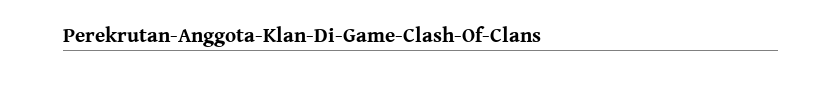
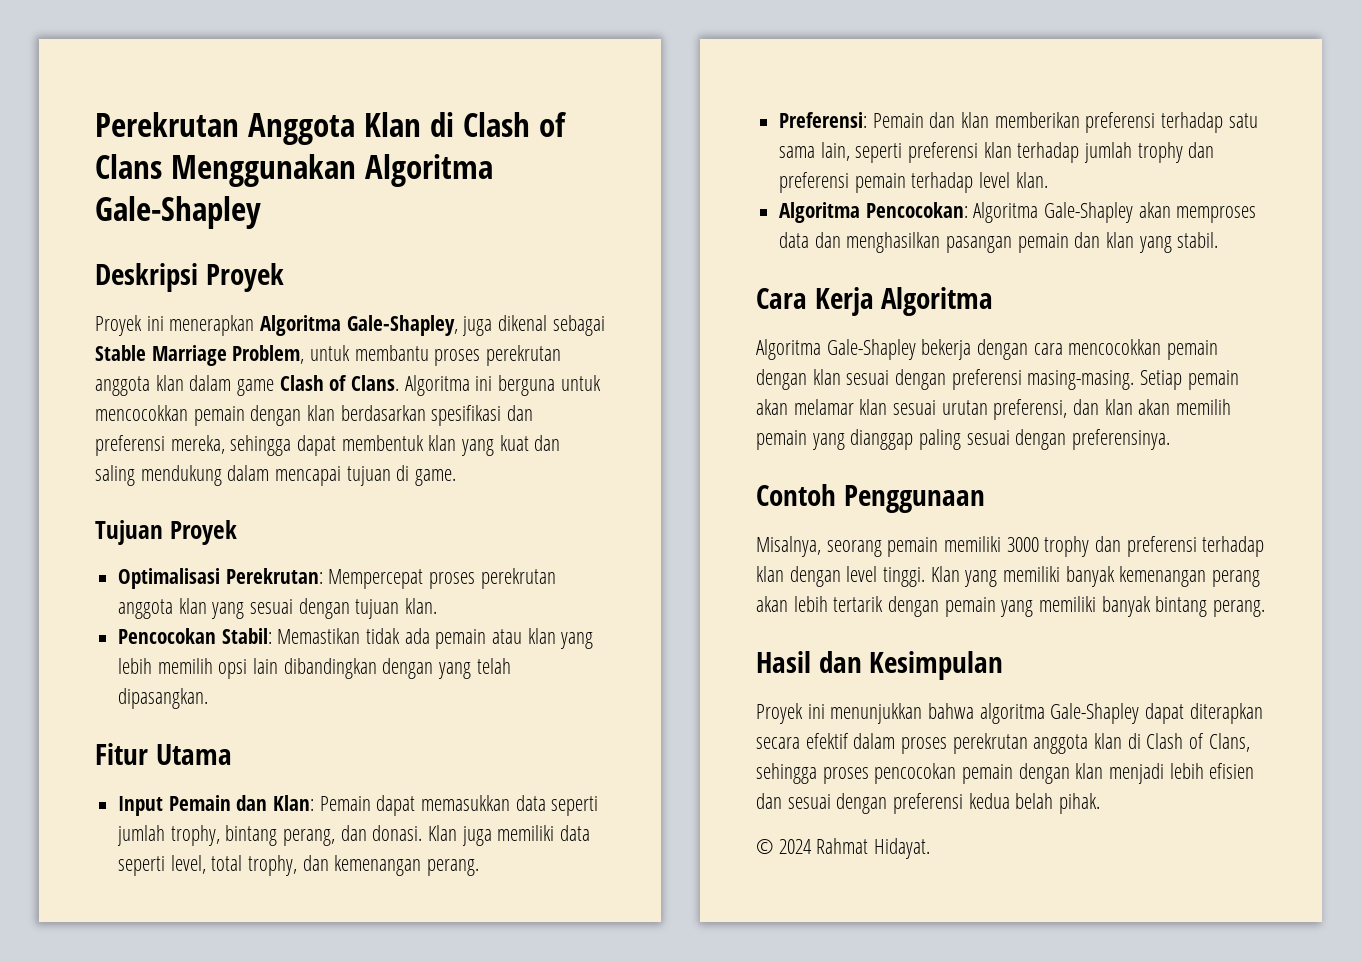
[63,26,541,47] Perekrutan-Anggota-Klan-Di-Game-Clash-Of-Clans -> [95,112,567,145] [95,154,493,187] [95,196,261,229] [95,263,284,292] [95,315,605,336] [95,345,562,366] [95,375,601,396] [95,405,534,426] [95,435,561,456] [95,465,457,486] [95,520,237,545] [118,568,556,589] [118,598,438,619] [118,628,594,649] [118,658,511,679] [118,688,209,709] [95,743,232,765] [118,795,599,816] [117,825,591,846] [118,855,480,876] [779,112,1258,133] [779,142,1215,163] [779,172,1048,193] [779,202,1257,223] [779,232,1219,253] [756,287,994,316] [756,339,1219,360] [756,369,1239,390] [756,399,1232,420] [756,429,1171,450] [756,484,985,513] [756,536,1265,557] [756,566,1261,587] [756,596,1266,617] [756,651,1004,680] [756,703,1263,724] [756,733,1250,754] [756,763,1255,784] [756,793,1101,814] [756,838,931,859] Perekrutan Anggota Klan di Clash of Clans Menggunakan Algoritma Gale-Shapley // Deskripsi Proyek // Proyek ini menerapkan Algoritma Gale-Shapley, juga dikenal sebagai Stable Marriage Problem, untuk membantu proses perekrutan anggota klan dalam game Clash of Clans. Algoritma ini berguna untuk mencocokkan pemain dengan klan berdasarkan spesifikasi dan preferensi mereka, sehingga dapat membentuk klan yang kuat dan saling mendukung dalam mencapai tujuan di game. // Tujuan Proyek // Optimalisasi Perekrutan: Mempercepat proses perekrutan anggota klan yang sesuai dengan tujuan klan. // Pencocokan Stabil: Memastikan tidak ada pemain atau klan yang lebih memilih opsi lain dibandingkan dengan yang telah dipasangkan. // Fitur Utama // Input Pemain dan Klan: Pemain dapat memasukkan data seperti jumlah trophy, bintang perang, dan donasi. Klan juga memiliki data seperti level, total trophy, dan kemenangan perang. // Preferensi: Pemain dan klan memberikan preferensi terhadap satu sama lain, seperti preferensi klan terhadap jumlah trophy dan preferensi pemain terhadap level klan. // Algoritma Pencocokan: Algoritma Gale-Shapley akan memproses data dan menghasilkan pasangan pemain dan klan yang stabil. // Cara Kerja Algoritma // Algoritma Gale-Shapley bekerja dengan cara mencocokkan pemain dengan klan sesuai dengan preferensi masing-masing. Setiap pemain akan melamar klan sesuai urutan preferensi, dan klan akan memilih pemain yang dianggap paling sesuai dengan preferensinya. // Contoh Penggunaan // Misalnya, seorang pemain memiliki 3000 trophy dan preferensi terhadap klan dengan level tinggi. Klan yang memiliki banyak kemenangan perang akan lebih tertarik dengan pemain yang memiliki banyak bintang perang. // Hasil dan Kesimpulan // Proyek ini menunjukkan bahwa algoritma Gale-Shapley dapat diterapkan secara efektif dalam proses perekrutan anggota klan di Clash of Clans, sehingga proses pencocokan pemain dengan klan menjadi lebih efisien dan sesuai dengan preferensi kedua belah pihak. // © 2024 Rahmat Hidayat.

